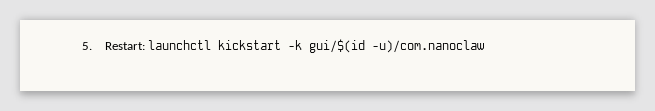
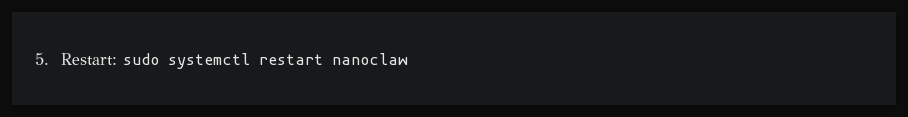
[148,39,485,53] launchctl kickstart -k gui/$(id -u)/com.nanoclaw -> [122,53,408,69] sudo systemctl restart nanoclaw

